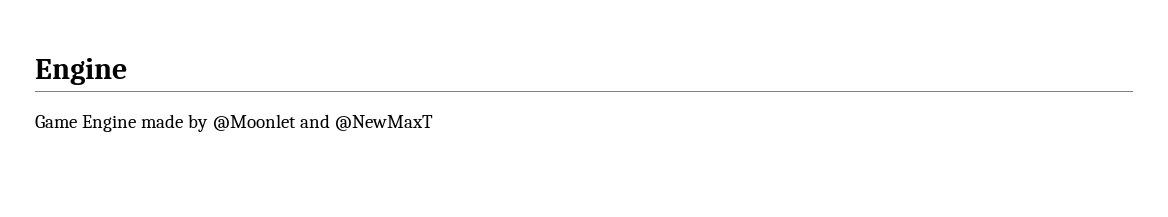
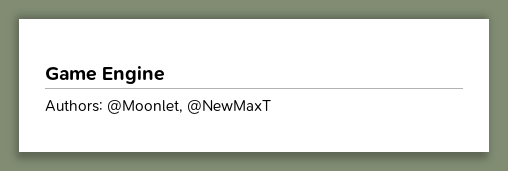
(35, 71) none -> [45,67,97,81] Game
[35,114,330,132] Game Engine made by @Moonlet and -> [45,100,184,114] Authors: @Moonlet,

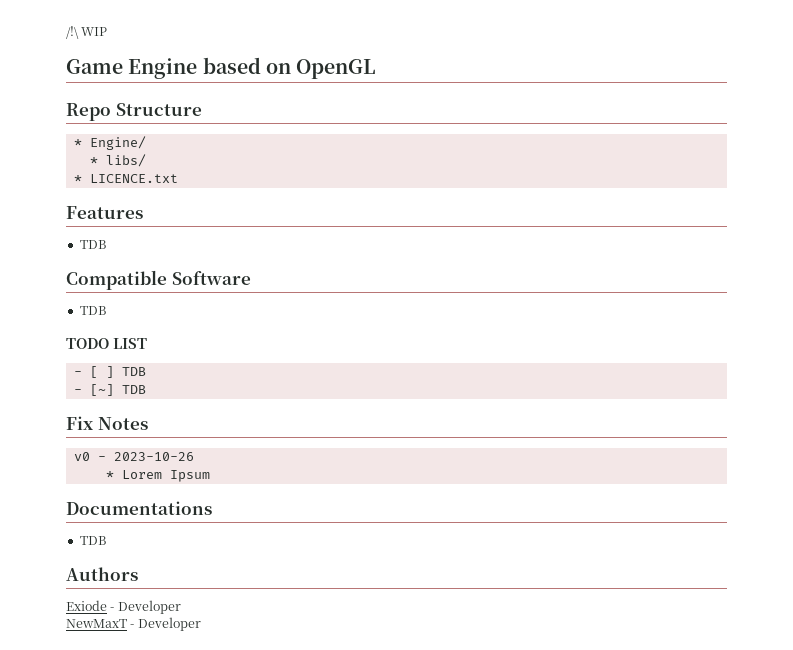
(45, 74) none -> [66,26,108,39] /!\ WIP //
[45,100,272,114] // Authors: @Moonlet, @NewMaxT -> [202,57,377,79] [66,103,202,121] [73,136,146,150] [89,154,146,167] [73,174,178,183] [66,206,143,219] [79,240,106,249] [66,270,251,290] [79,306,106,315] [66,338,147,349] [73,366,146,378] [73,384,146,396] [66,416,148,430] [73,452,194,461] [105,470,210,482] [66,501,212,515] [79,536,106,545] [66,567,138,581] [66,600,181,614] [66,617,201,631] based on OpenGL // Repo Structure // * Engine/ // * libs/ // * LICENCE.txt // Features // TDB // Compatible Software // TDB // TODO LIST // - [ ] TDB // - [~] TDB // Fix Notes // v0 - 2023-10-26 // * Lorem Ipsum // Documentations // TDB // Authors // Exiode - Developer // NewMaxT - Developer

